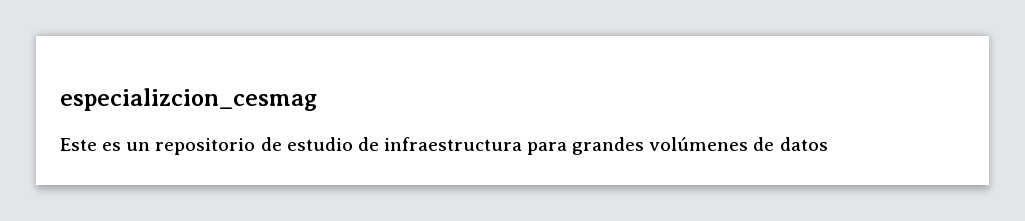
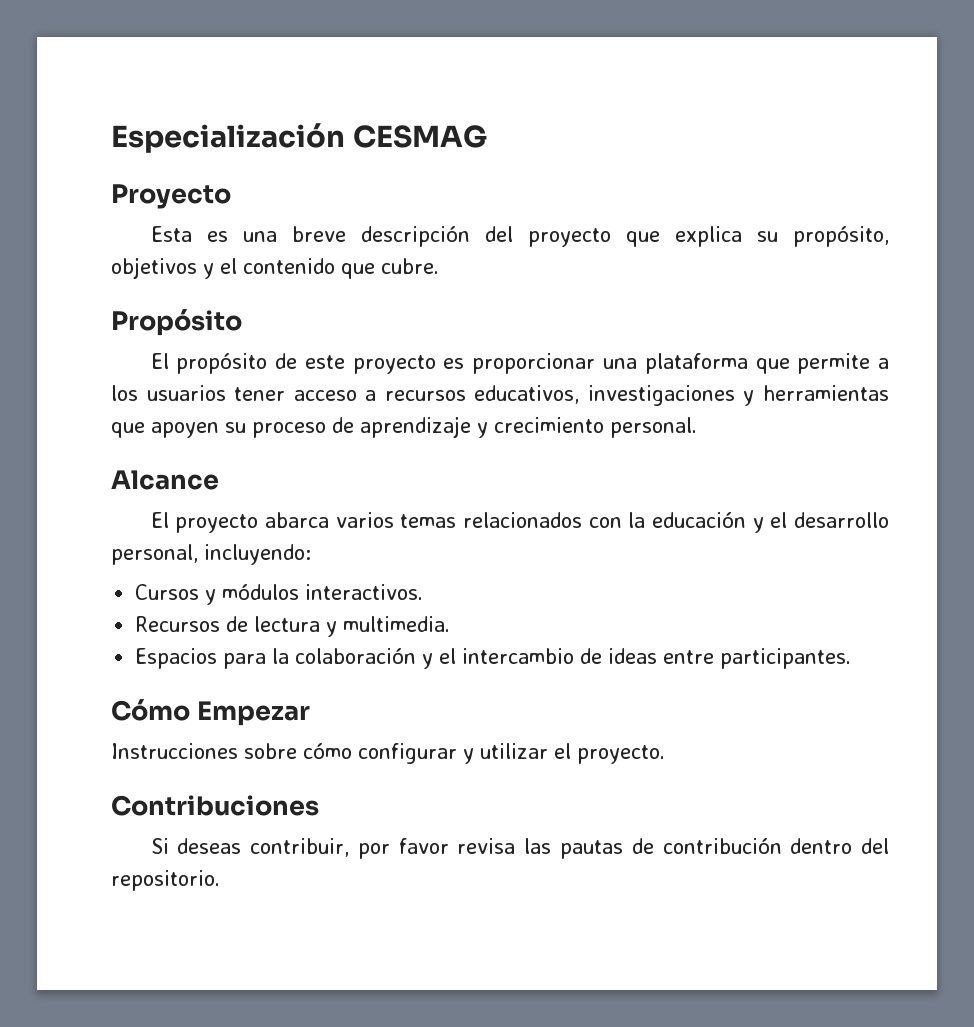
[60,88,317,111] [60,137,828,155] especializcion_cesmag // Este es un repositorio de estudio de infraestructura para grandes volúmenes de datos -> [111,123,487,153] [111,184,231,209] [150,226,890,247] [111,257,439,279] [111,309,242,336] [150,353,889,374] [111,385,889,406] [111,416,697,438] [111,470,219,490] [150,512,890,533] [111,544,311,565] [135,584,424,605] [135,616,451,637] [135,648,852,669] [111,699,310,726] [111,743,665,764] [111,795,319,816] [150,838,889,859] [111,870,220,891] Especialización CESMAG // Proyecto // Esta es una breve descripción del proyecto que explica su propósito, objetivos y el contenido que cubre. // Propósito // El propósito de este proyecto es proporcionar una plataforma que permite a los usuarios tener acceso a recursos educativos, investigaciones y herramientas que apoyen su proceso de aprendizaje y crecimiento personal. // Alcance // El proyecto abarca varios temas relacionados con la educación y el desarrollo personal, incluyendo: // Cursos y módulos interactivos. // Recursos de lectura y multimedia. // Espacios para la colaboración y el intercambio de ideas entre participantes. // Cómo Empezar // Instrucciones sobre cómo configurar y utilizar el proyecto. // Contribuciones // Si deseas contribuir, por favor revisa las pautas de contribución dentro del repositorio.

